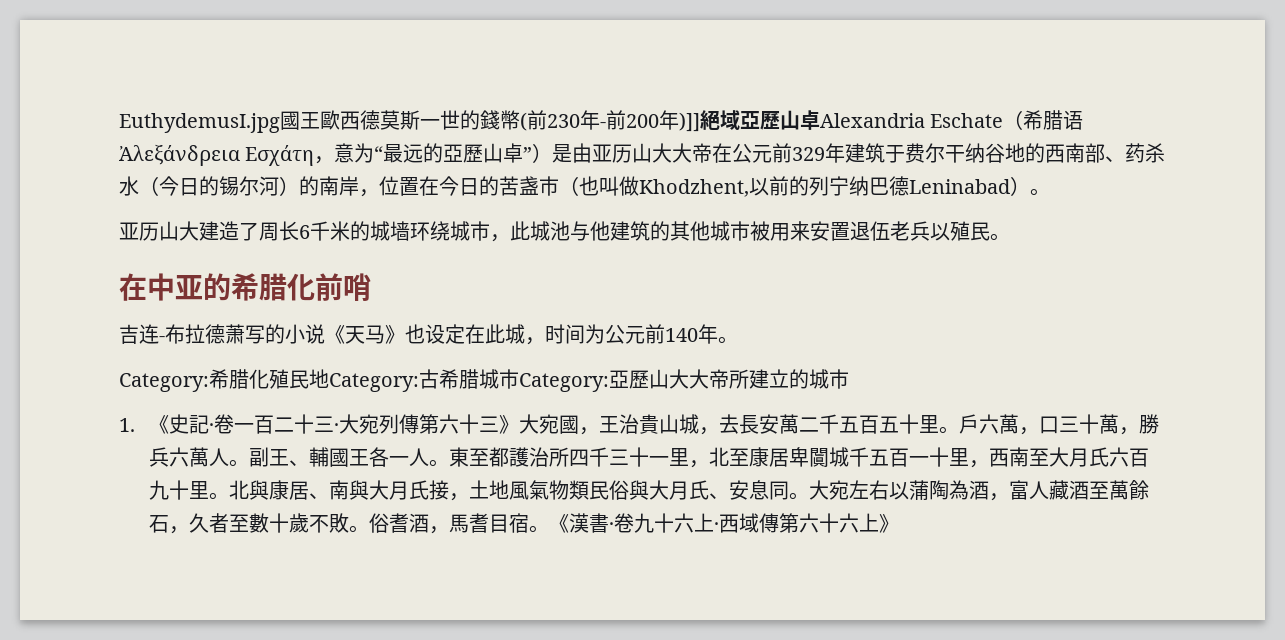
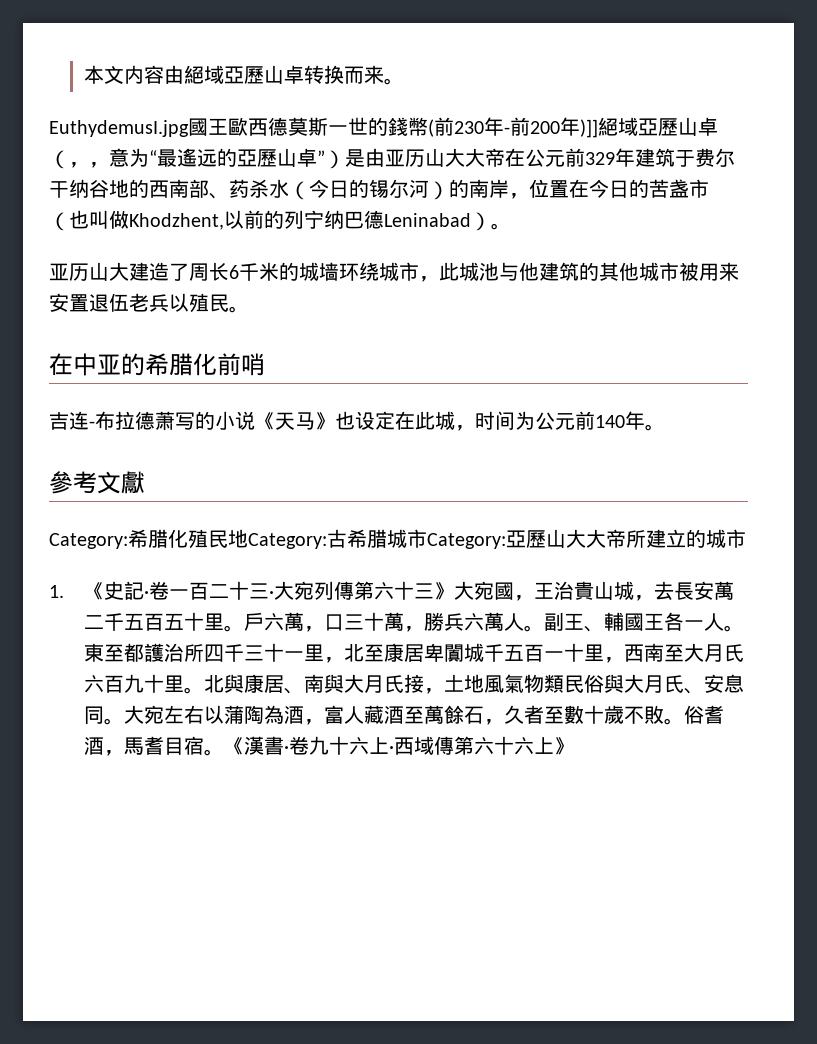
(119, 123) none -> [83,65,404,85] 本文内容由絕域亞歷山卓转换而来。 //
[820,110,1084,130] [119,144,315,166] Alexandria Eschate（希腊语Ἀλεξάνδρεια Εσχάτη -> [49,150,89,169] （，
(404, 153) none -> [177,148,197,167] 遙
(738, 340) none -> [49,471,145,494] // 參考文獻

